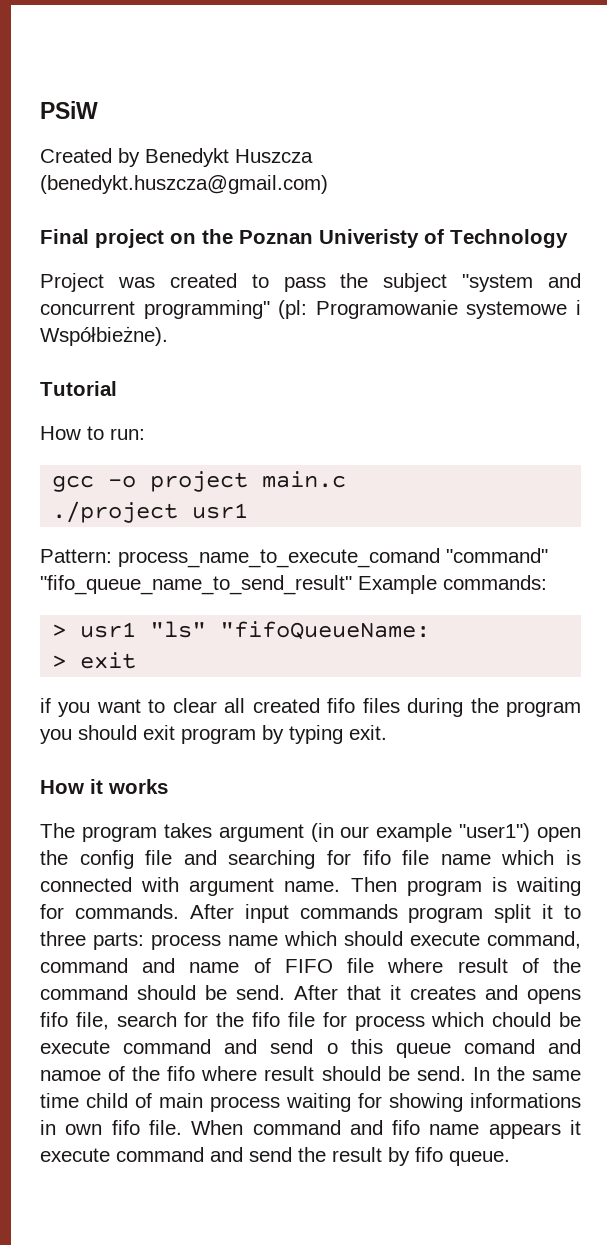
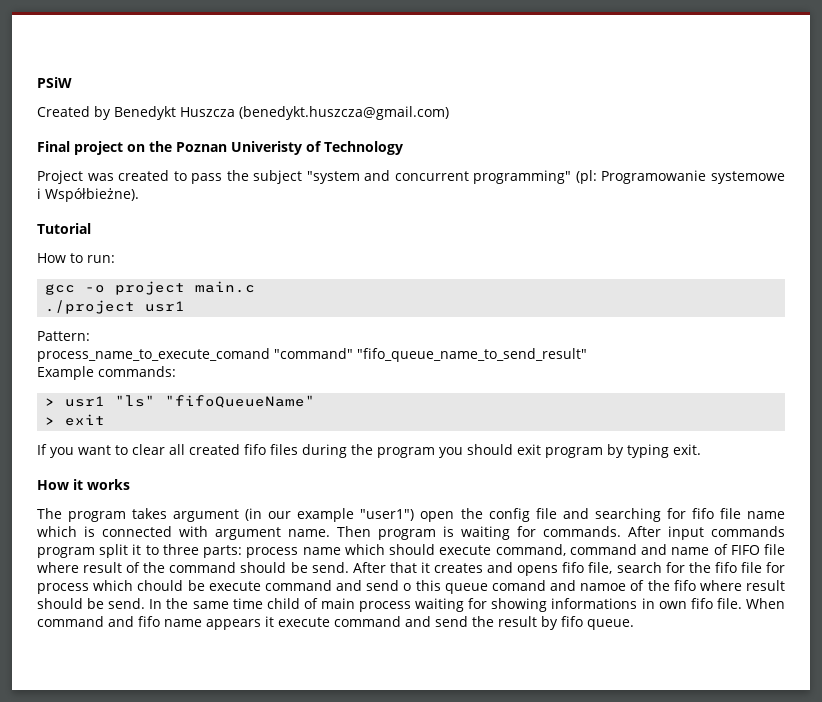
(112, 556) none -> (90, 336) //
(352, 585) none -> (587, 355) //
[220,621,431,640] "fifoQueueName: -> [165,395,316,408] "fifoQueueName"
[40,698,51,713] if -> [37,444,47,455] If

